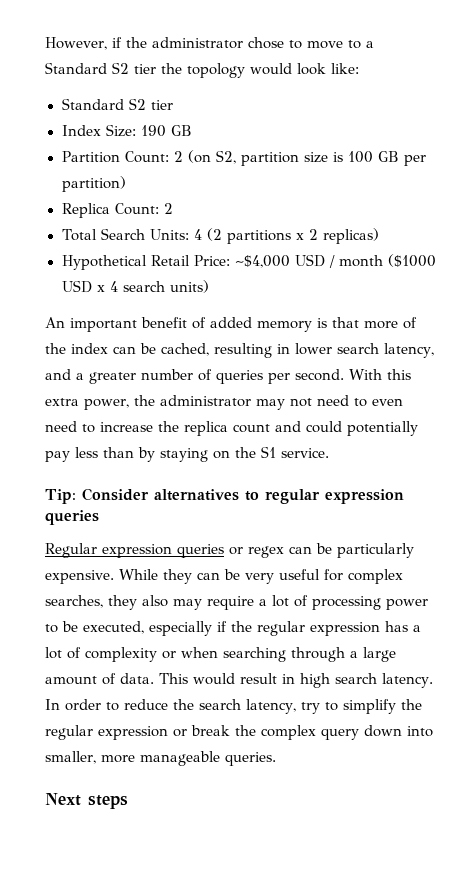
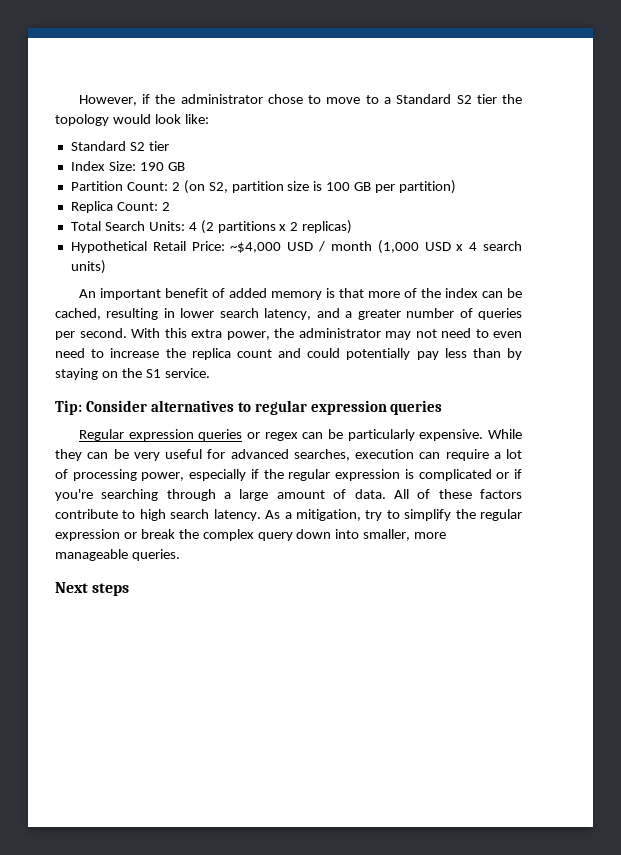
[387,254,436,267] ($1000 -> [377,240,419,254] (1,000
[348,569,403,584] [45,595,202,610] complex searches, they also may -> [230,449,441,461] advanced searches, execution can
[386,599,428,610] [45,621,144,634] power to be executed, -> [141,472,185,481] power,
[385,621,421,632] [45,647,218,662] has a lot of complexity or when -> [404,469,522,481] [55,489,93,501] is complicated or if you're
[159,673,433,688] [45,699,296,714] This would result in high search latency. In order to reduce the search latency, -> [393,489,523,499] [55,509,361,521] All of these factors contribute to high search latency. As a mitigation,

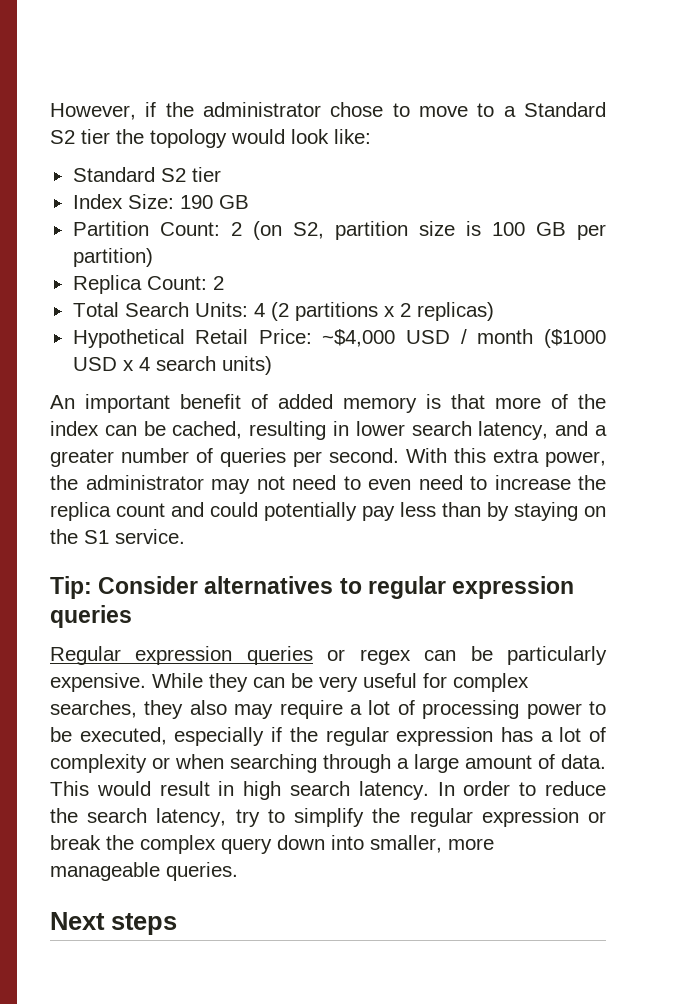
[377,240,419,254] (1,000 -> [544,329,607,348] ($1000
[230,449,441,461] advanced searches, execution can -> [453,673,529,692] [50,700,274,719] complex searches, they also may
[141,472,185,481] power, -> [526,701,606,719] [50,727,167,745] power to be executed,
[404,469,522,481] [55,489,93,501] is complicated or if you're -> [500,727,606,742] [50,754,224,773] has a lot of complexity or when
[393,489,523,499] [55,509,361,521] All of these factors contribute to high search latency. As a mitigation, -> [50,781,606,800] [50,808,227,827] This would result in high search latency. In order to reduce the search latency,

